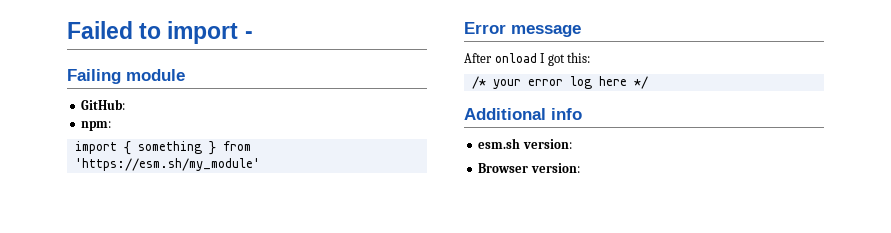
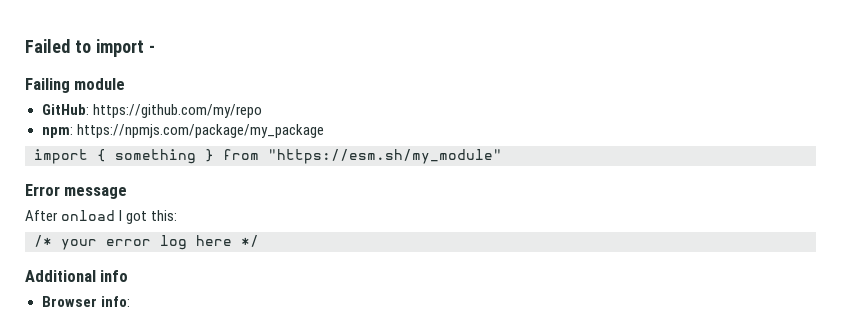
(126, 104) none -> [92,104,262,118] https://github.com/my/repo
(112, 126) none -> [76,124,324,138] https://npmjs.com/package/my_package
[74,158,260,171] 'https://esm.sh/my_module' -> [268,149,502,164] "https://esm.sh/my_module"
[478,138,572,149] // esm.sh version: -> (129, 276) none
[530,163,580,173] version: -> [100,296,130,307] info:

